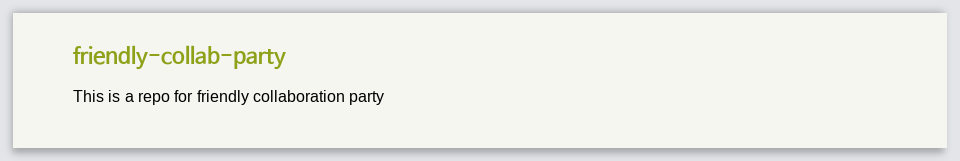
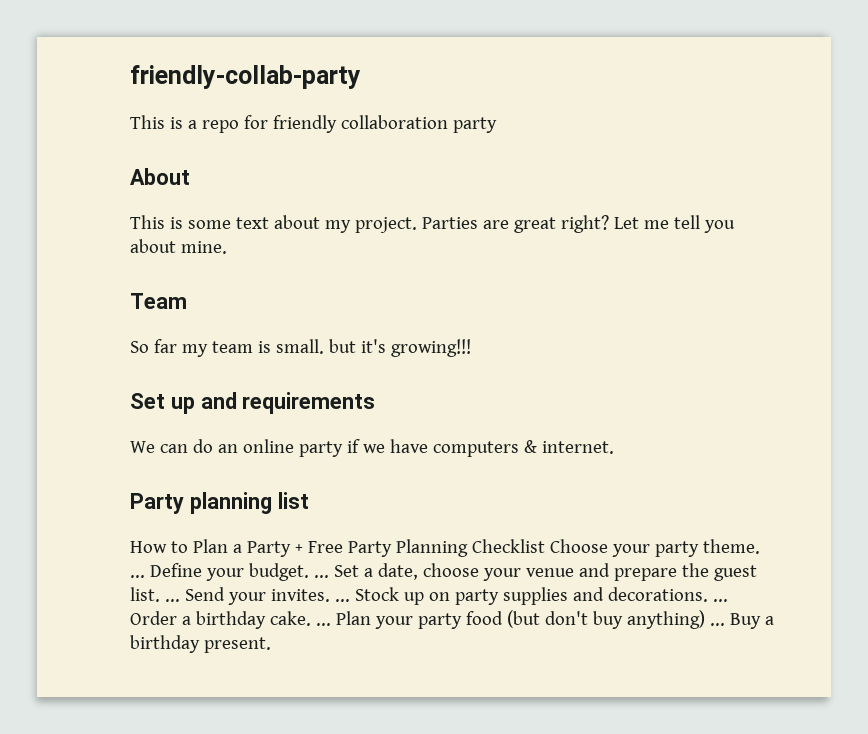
(385, 98) none -> [130,168,190,185] [130,215,735,233] [130,239,227,254] [130,293,187,309] [130,339,471,357] [130,392,376,414] [130,439,614,457] [130,492,309,514] [130,539,760,557] [130,563,757,581] [130,587,728,605] [130,610,774,629] [130,635,271,653] // About // This is some text about my project. Parties are great right? Let me tell you about mine. // Team // So far my team is small. but it's growing!!! // Set up and requirements // We can do an online party if we have computers & internet. // Party planning list // How to Plan a Party + Free Party Planning Checklist Choose your party theme. ... Define your budget. ... Set a date, choose your venue and prepare the guest list. ... Send your invites. ... Stock up on party supplies and decorations. ... Order a birthday cake. ... Plan your party food (but don't buy anything) ... Buy a birthday present.

